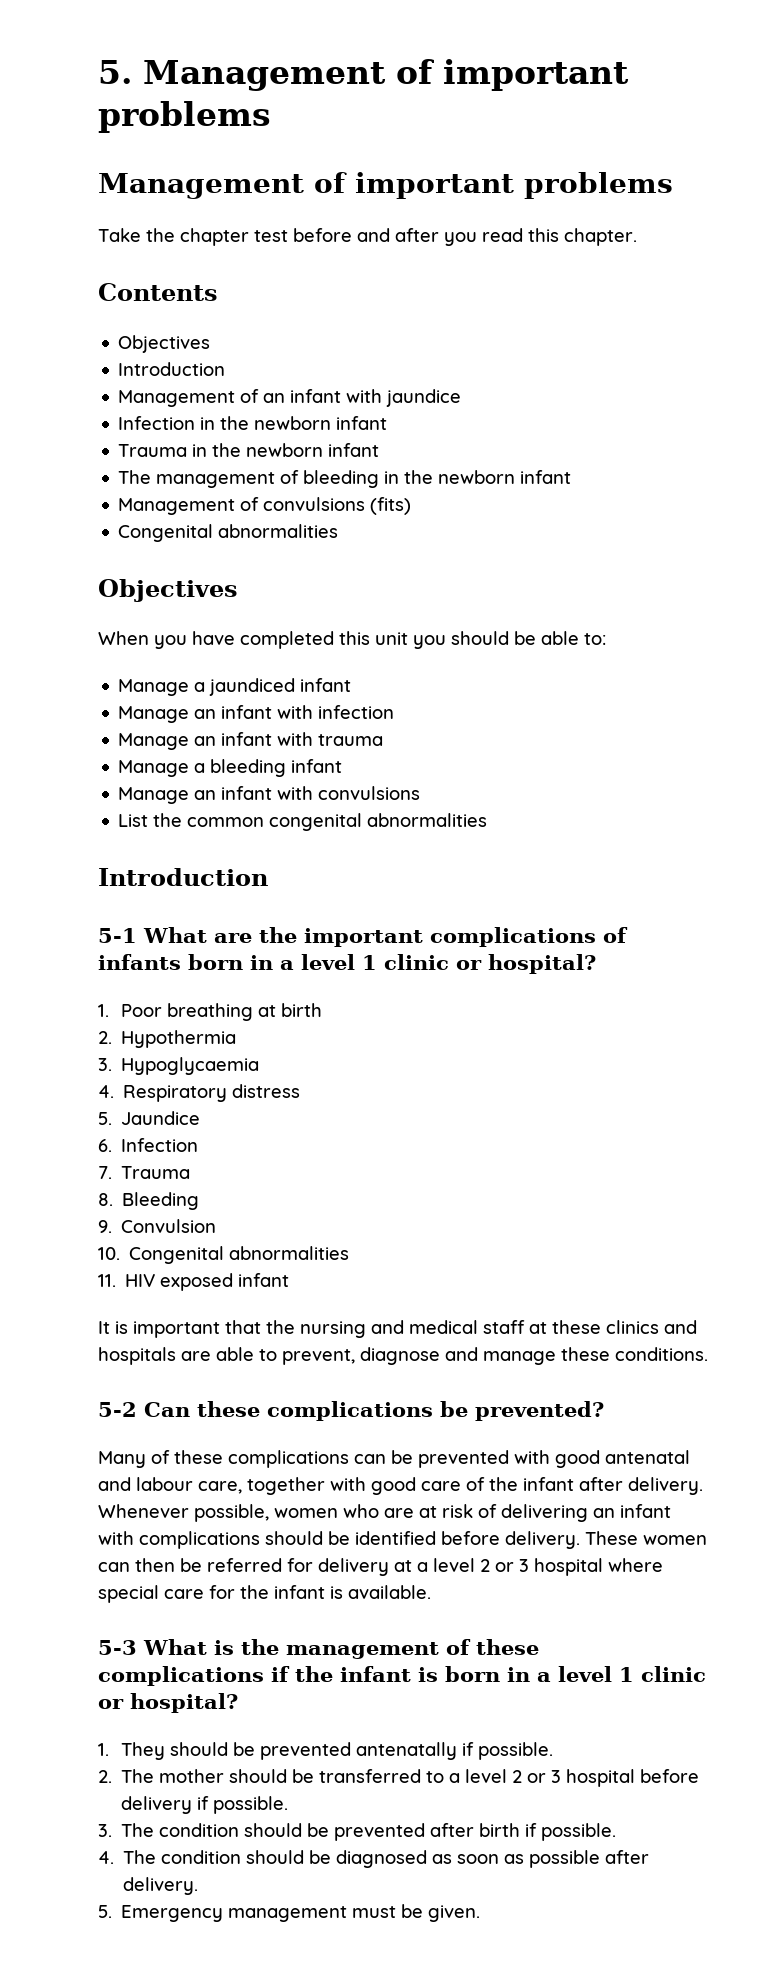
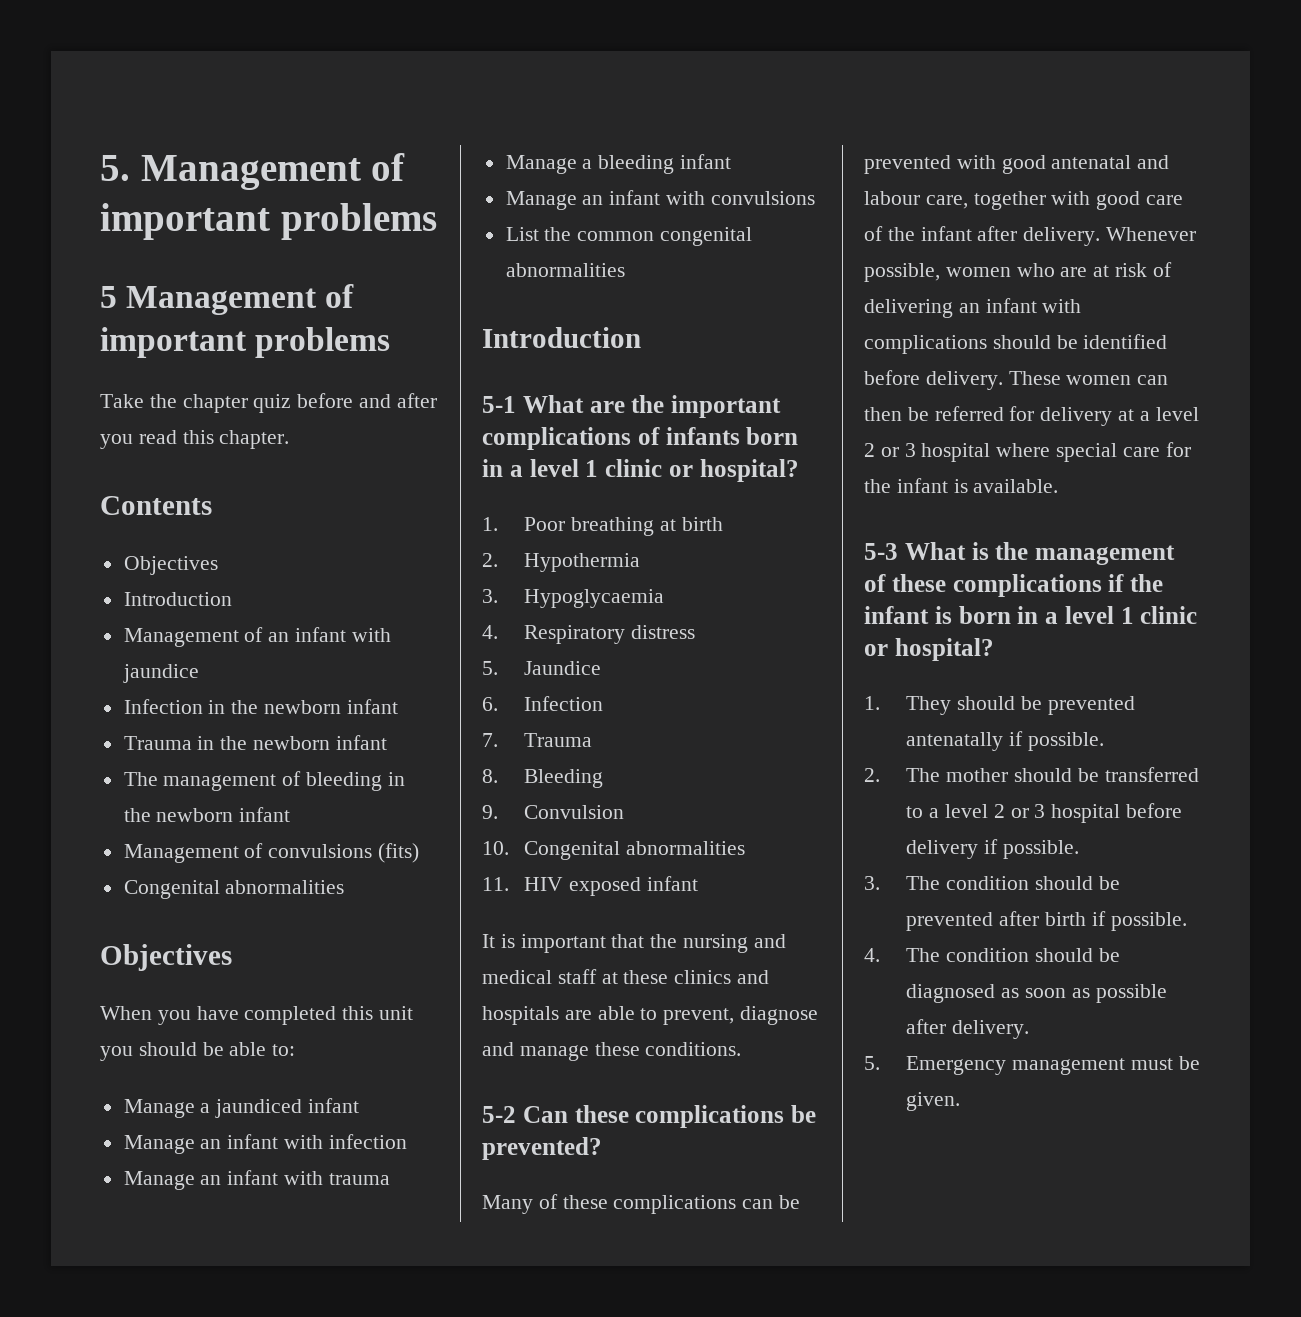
(271, 117) none -> [100,286,117,308] 5
[254,230,288,242] test -> [253,394,292,413] quiz

